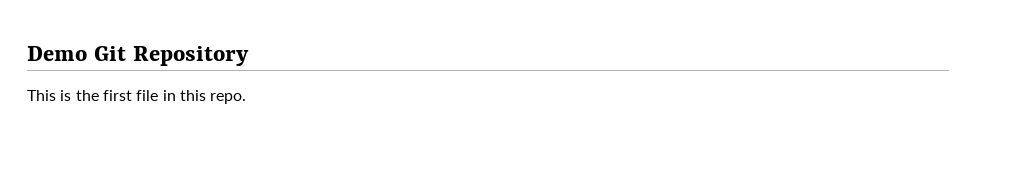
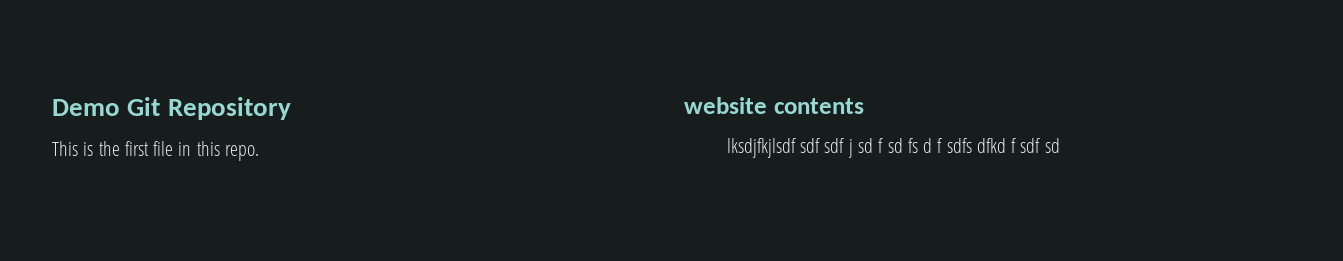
(247, 98) none -> [684,97,864,114] [726,138,1060,158] // website contents // lksdjfkjlsdf sdf sdf j sd f sd fs d f sdfs dfkd f sdf sd

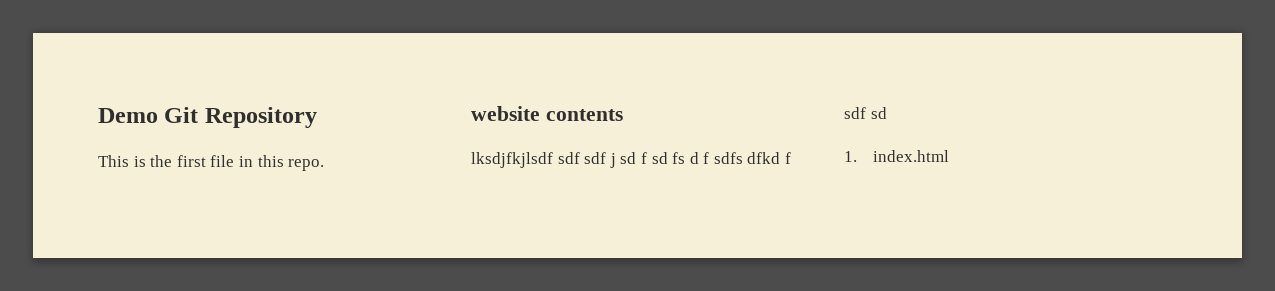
(1060, 145) none -> [844,150,950,162] // 1. index.html

